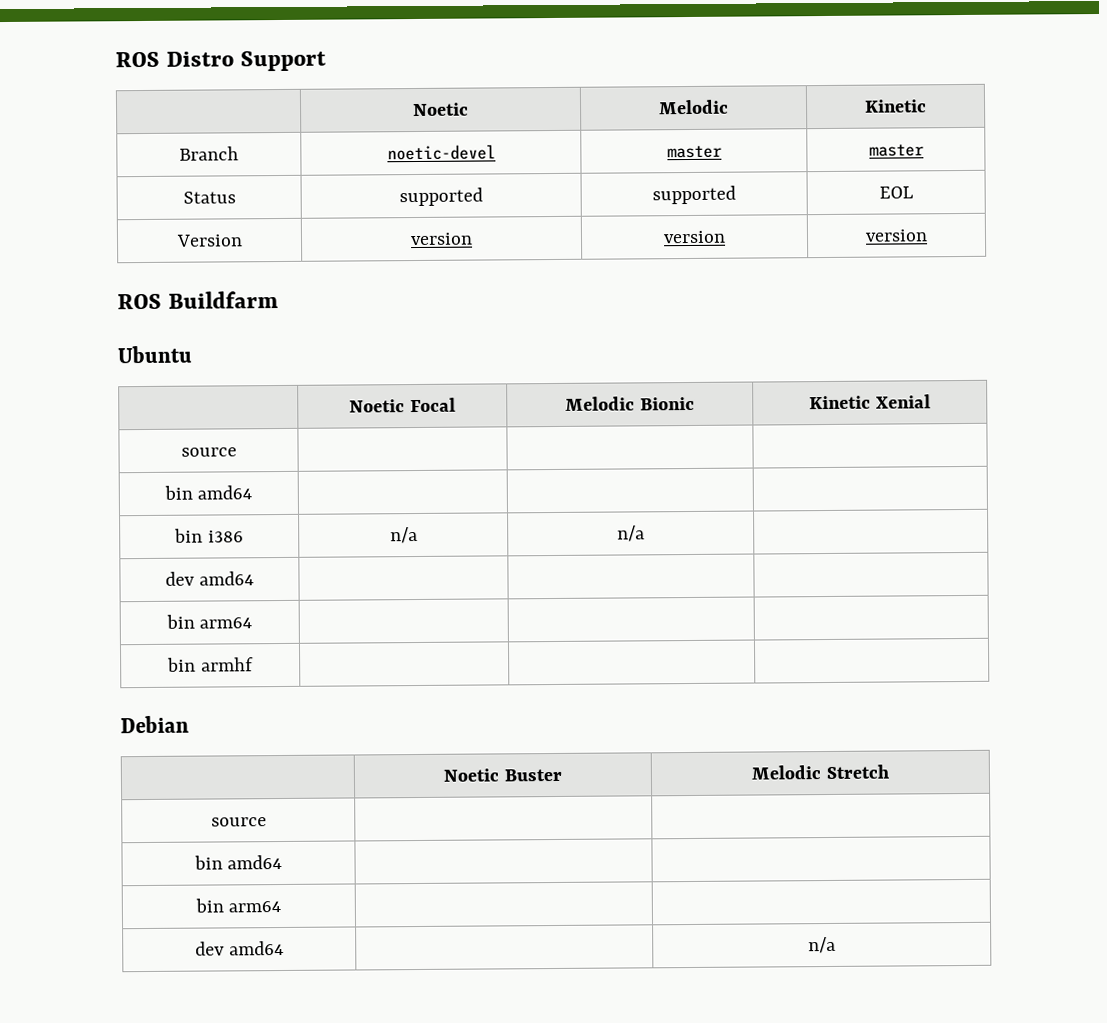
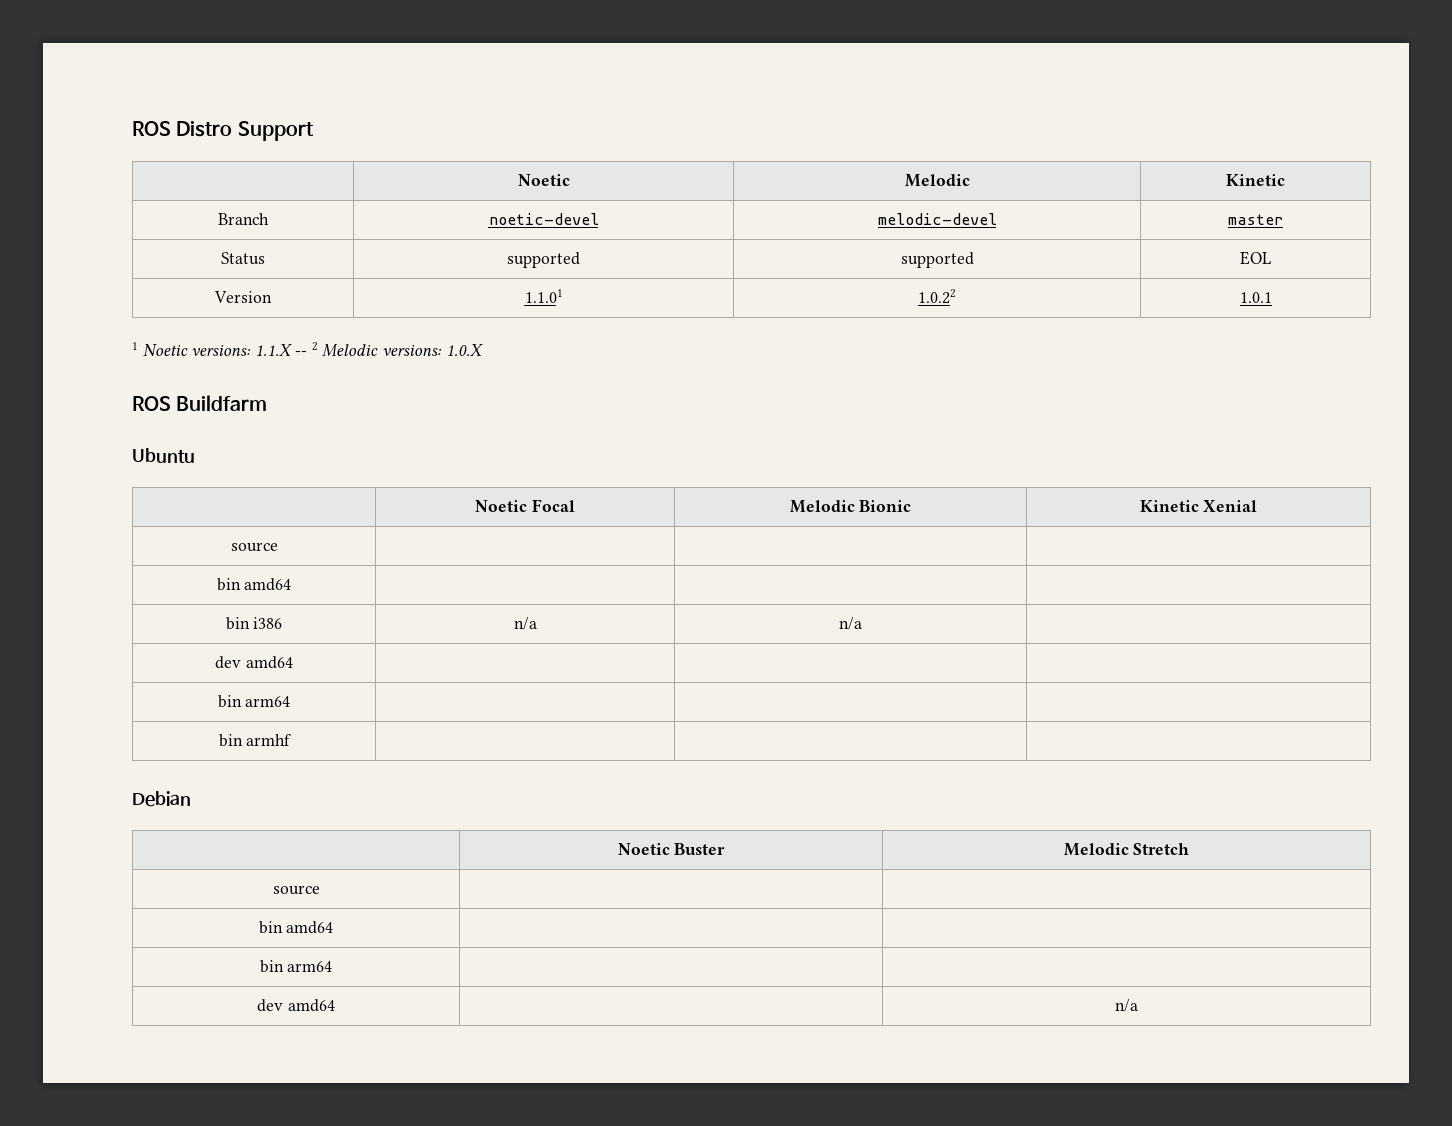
[666,145,722,159] master -> [877,213,997,225] melodic-devel
[410,232,473,246] [663,230,726,244] [865,229,928,242] version | version | version -> [524,289,563,303] [918,289,956,304] [1239,292,1272,303] [132,342,307,356] [311,342,483,357] 1.1.01 | 1.0.22 | 1.0.1 // 1 Noetic versions: 1.1.X -- 2 Melodic versions: 1.0.X

